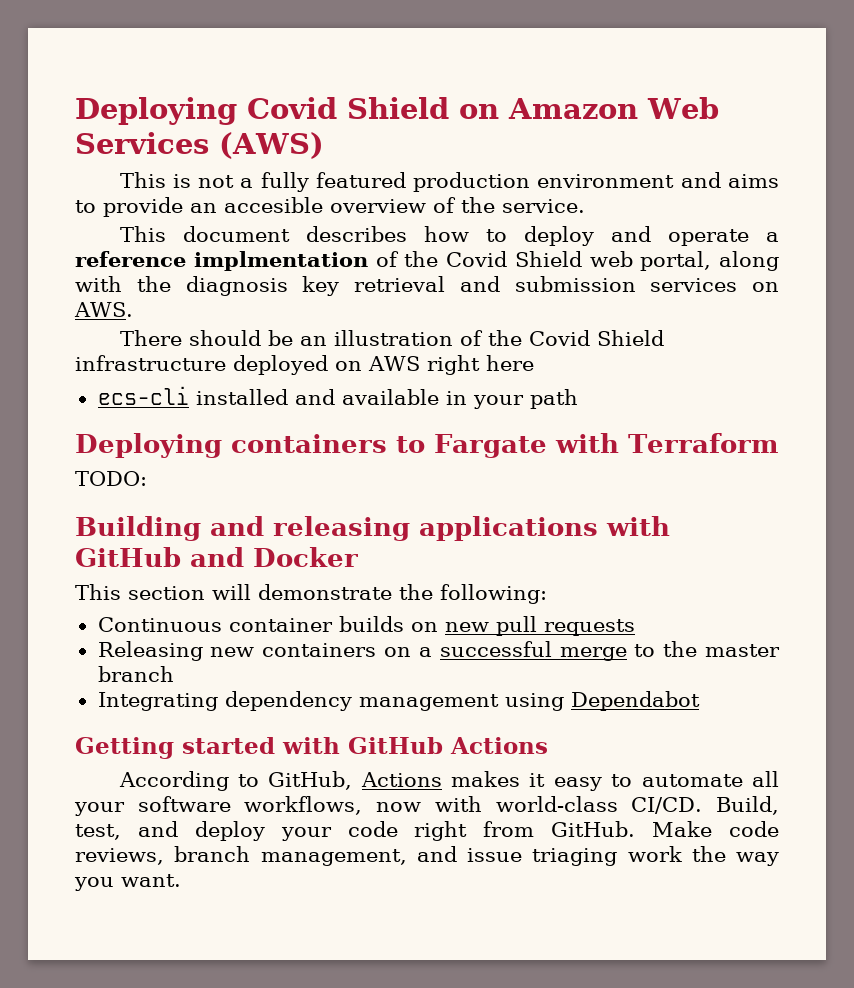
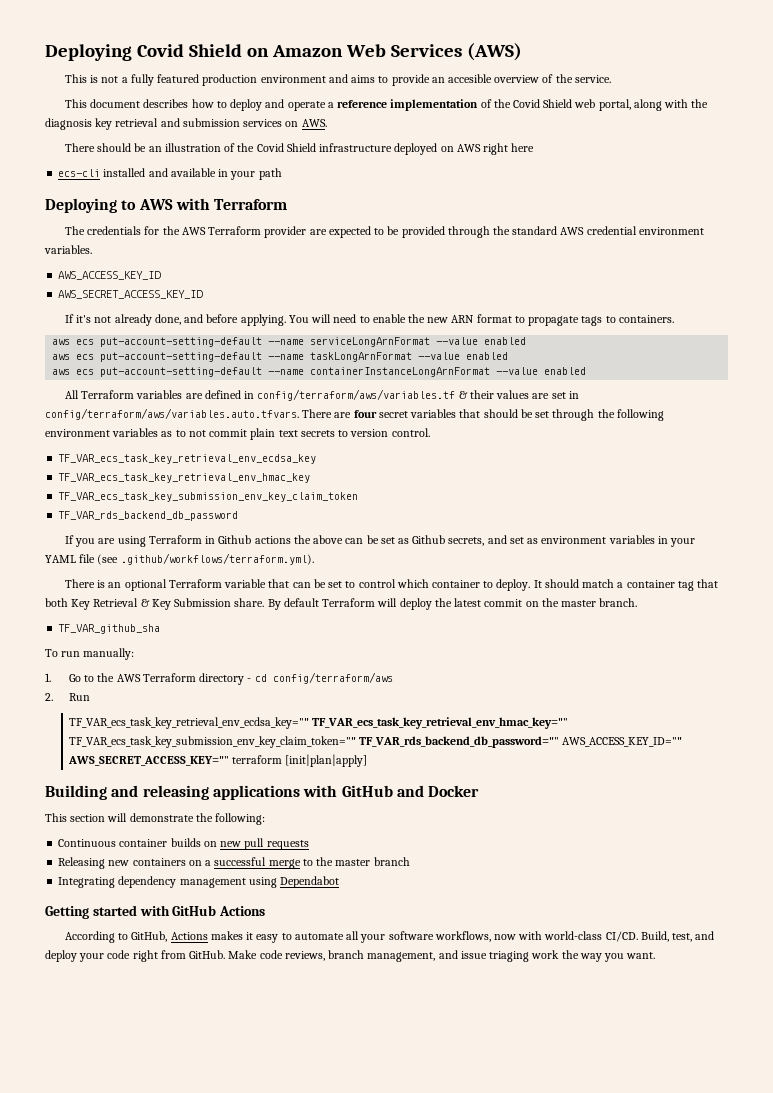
[193,251,368,271] implmentation -> [390,99,479,111] implementation
[231,434,547,458] containers to Fargate -> [121,199,173,210] to AWS
[75,471,147,486] TODO: -> [64,226,704,238] [44,245,92,254] [58,271,162,280] [58,290,204,299] [64,314,674,326] [52,337,527,347] [52,352,509,362] [52,367,587,377] [64,389,579,401] [45,408,664,421] [45,428,430,440] [58,454,317,464] [58,473,311,483] [58,492,359,502] [58,511,239,521] [64,535,696,547] [45,553,314,565] [64,579,719,591] [45,598,638,610] [58,624,161,634] [45,648,135,660] [45,672,393,685] [45,693,90,701] [68,717,569,729] [68,736,683,748] [67,754,368,767] The credentials for the AWS Terraform provider are expected to be provided through the standard AWS credential environment variables. // AWS_ACCESS_KEY_ID // AWS_SECRET_ACCESS_KEY_ID // If it's not already done, and before applying. You will need to enable the new ARN format to propagate tags to containers. // aws ecs put-account-setting-default --name serviceLongArnFormat --value enabled // aws ecs put-account-setting-default --name taskLongArnFormat --value enabled // aws ecs put-account-setting-default --name containerInstanceLongArnFormat --value enabled // All Terraform variables are defined in config/terraform/aws/variables.tf & their values are set in config/terraform/aws/variables.auto.tfvars. There are four secret variables that should be set through the following environment variables as to not commit plain text secrets to version control. // TF_VAR_ecs_task_key_retrieval_env_ecdsa_key // TF_VAR_ecs_task_key_retrieval_env_hmac_key // TF_VAR_ecs_task_key_submission_env_key_claim_token // TF_VAR_rds_backend_db_password // If you are using Terraform in Github actions the above can be set as Github secrets, and set as environment variables in your YAML file (see .github/workflows/terraform.yml). // There is an optional Terraform variable that can be set to control which container to deploy. It should match a container tag that both Key Retrieval & Key Submission share. By default Terraform will deploy the latest commit on the master branch. // TF_VAR_github_sha // To run manually: // 1. Go to the AWS Terraform directory - cd config/terraform/aws // 2. Run // TF_VAR_ecs_task_key_retrieval_env_ecdsa_key="" TF_VAR_ecs_task_key_retrieval_env_hmac_key="" TF_VAR_ecs_task_key_submission_env_key_claim_token="" TF_VAR_rds_backend_db_password="" AWS_ACCESS_KEY_ID="" AWS_SECRET_ACCESS_KEY="" terraform [init|plan|apply]

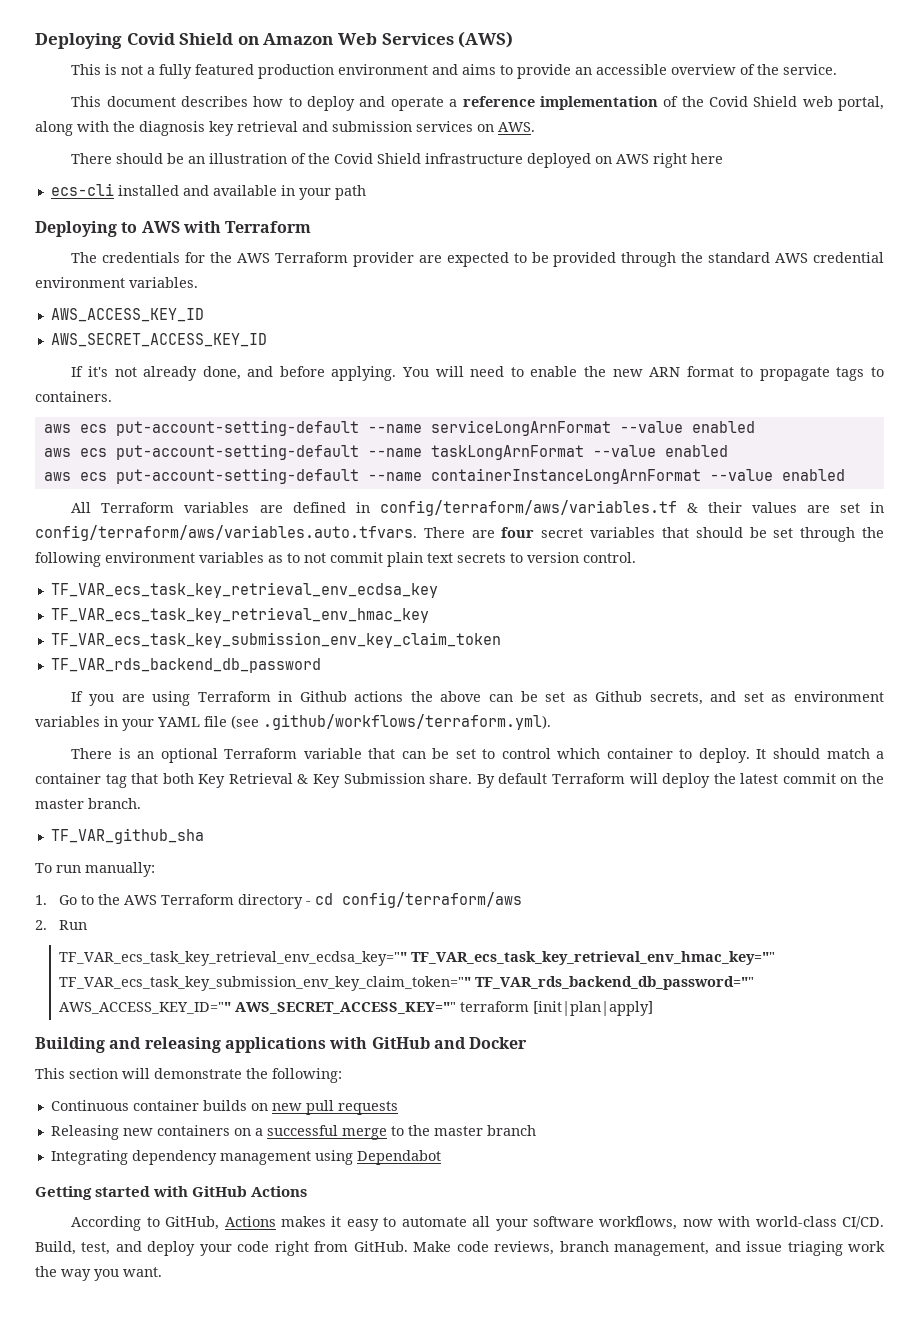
[447,74,492,83] accesible -> [596,64,668,75] accessible

